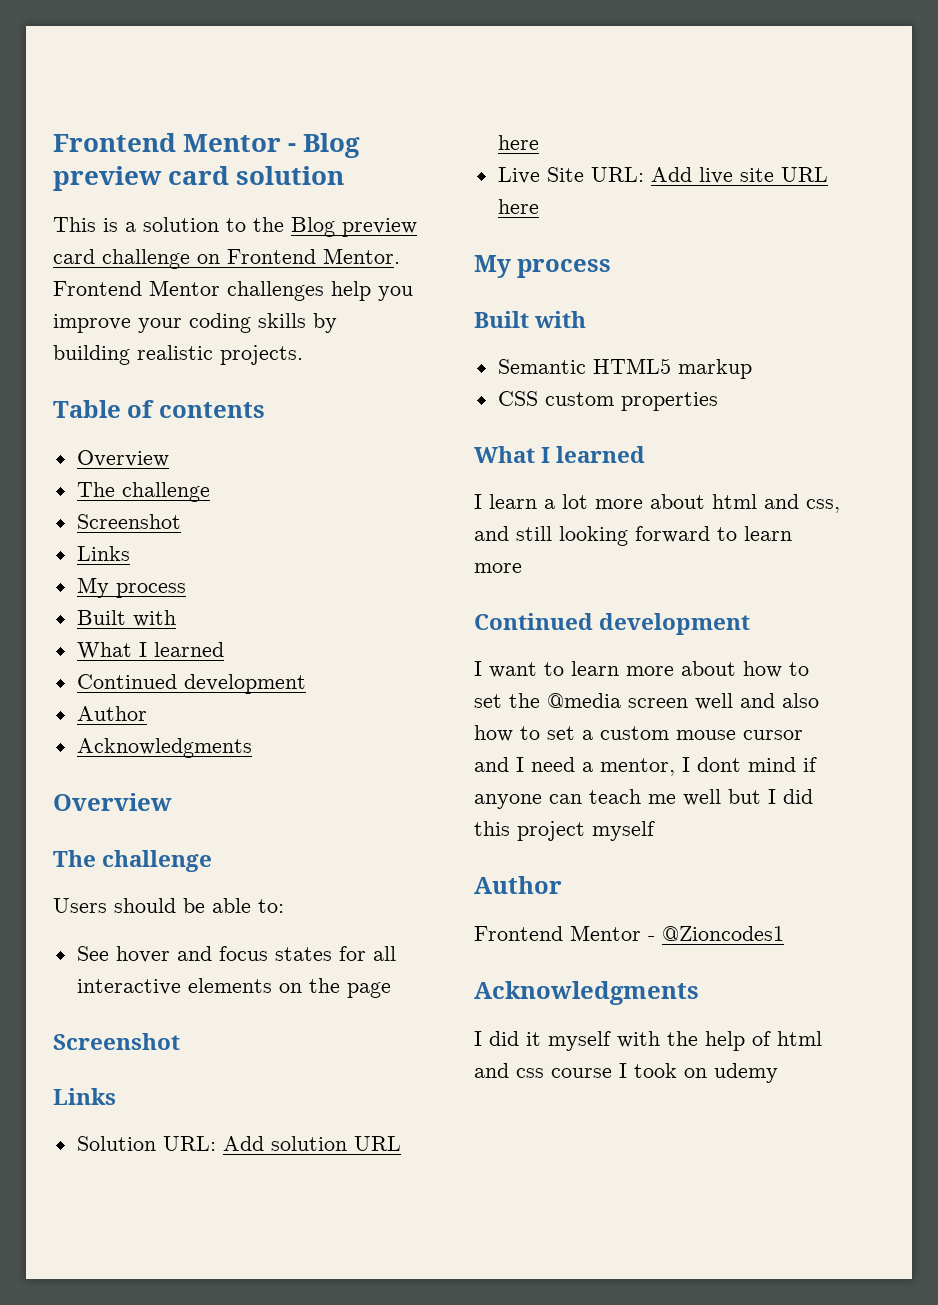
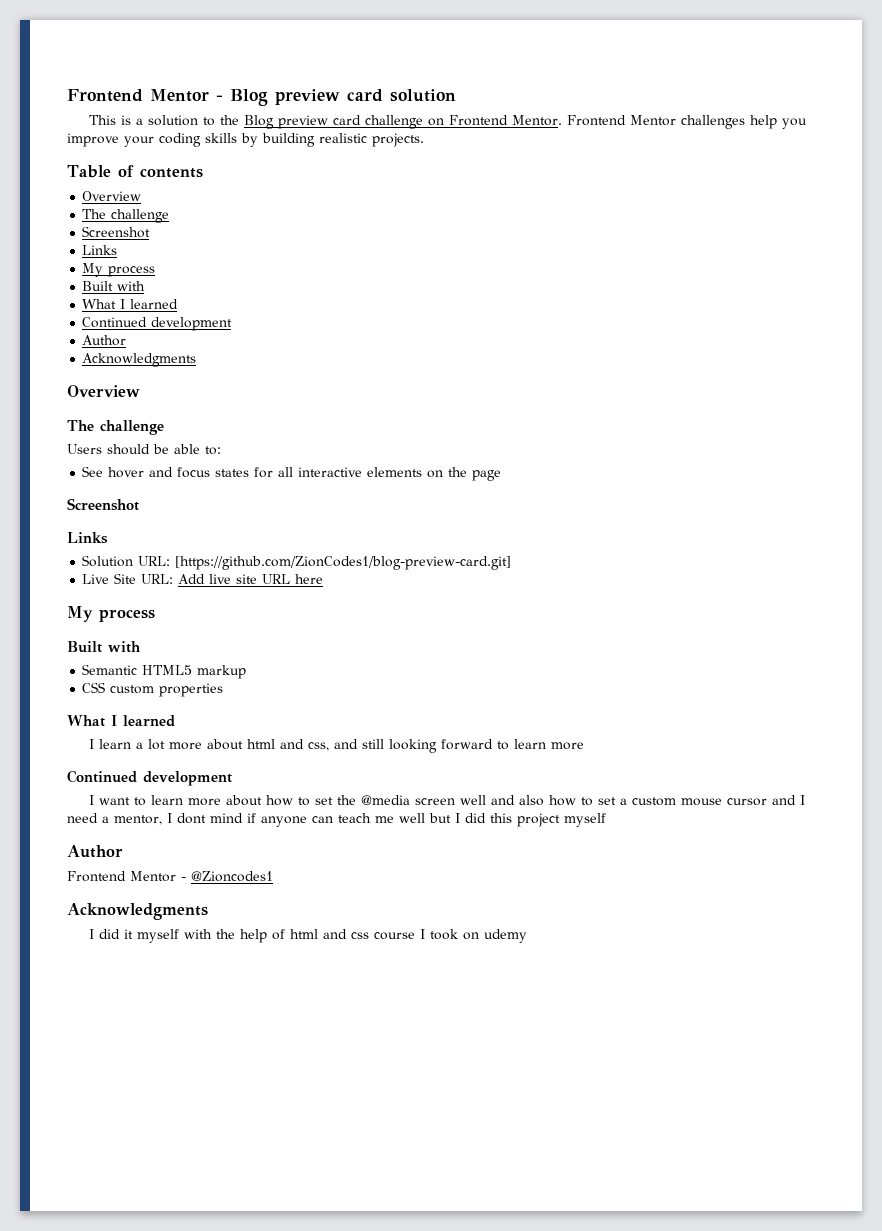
[222,1136,401,1151] [497,135,539,150] Add solution URL here -> [175,556,512,570] [https://github.com/ZionCodes1/blog-preview-card.git]

